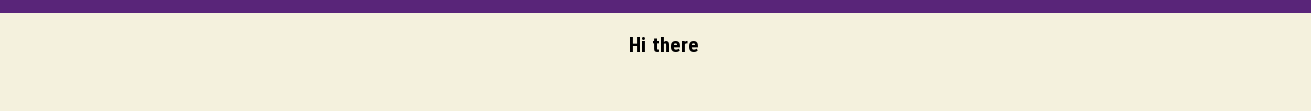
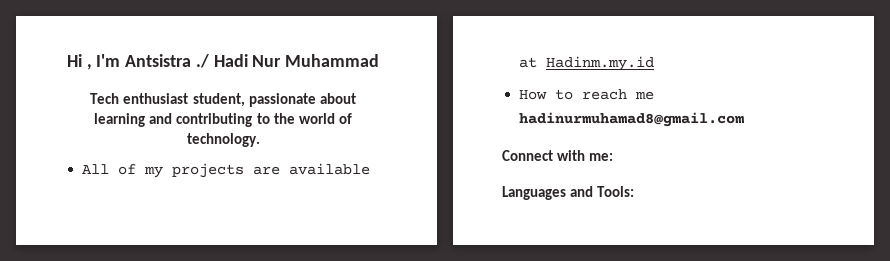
[651,37,699,52] there -> [86,54,380,70] [90,93,356,107] [94,113,352,127] [186,133,260,147] [82,163,371,178] [519,56,655,71] [519,89,655,100] [519,112,745,127] [502,150,614,161] [502,186,635,200] , I'm Antsistra ./ Hadi Nur Muhammad // Tech enthusiast student, passionate about learning and contributing to the world of technology. // All of my projects are available at Hadinm.my.id // How to reach me hadinurmuhamad8@gmail.com // Connect with me: // Languages and Tools:

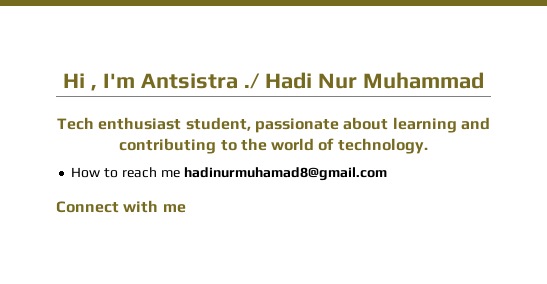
[82,163,371,178] [519,56,655,71] // All of my projects are available at Hadinm.my.id -> (428, 146) none
[589,153,614,161] [502,186,635,200] me: // Languages and Tools: -> [162,204,186,213] me

